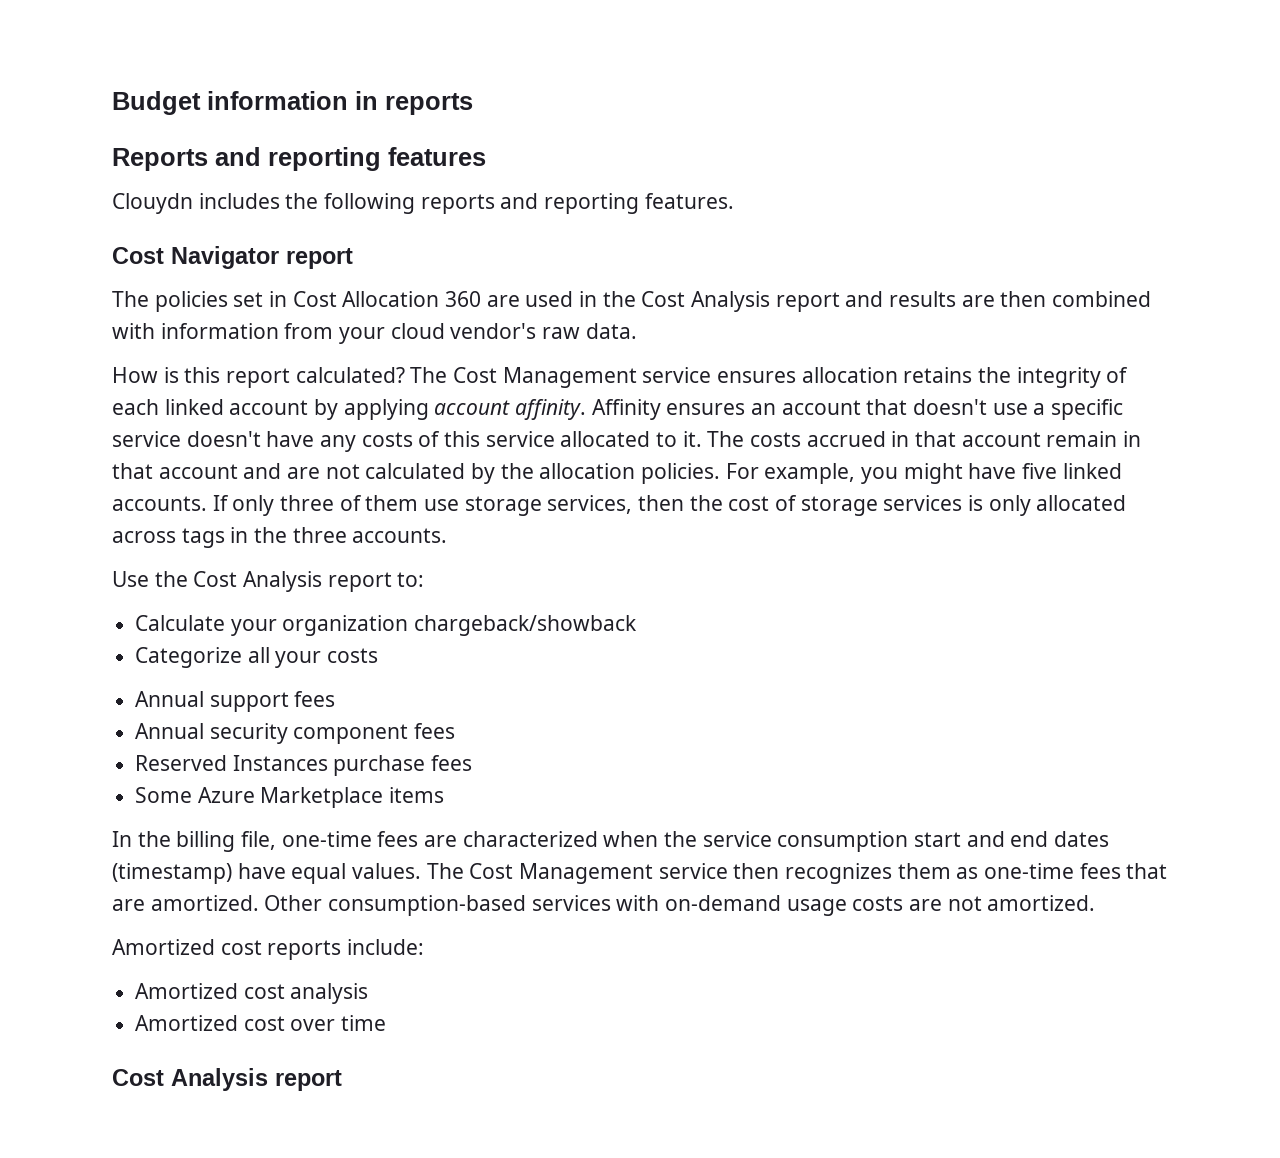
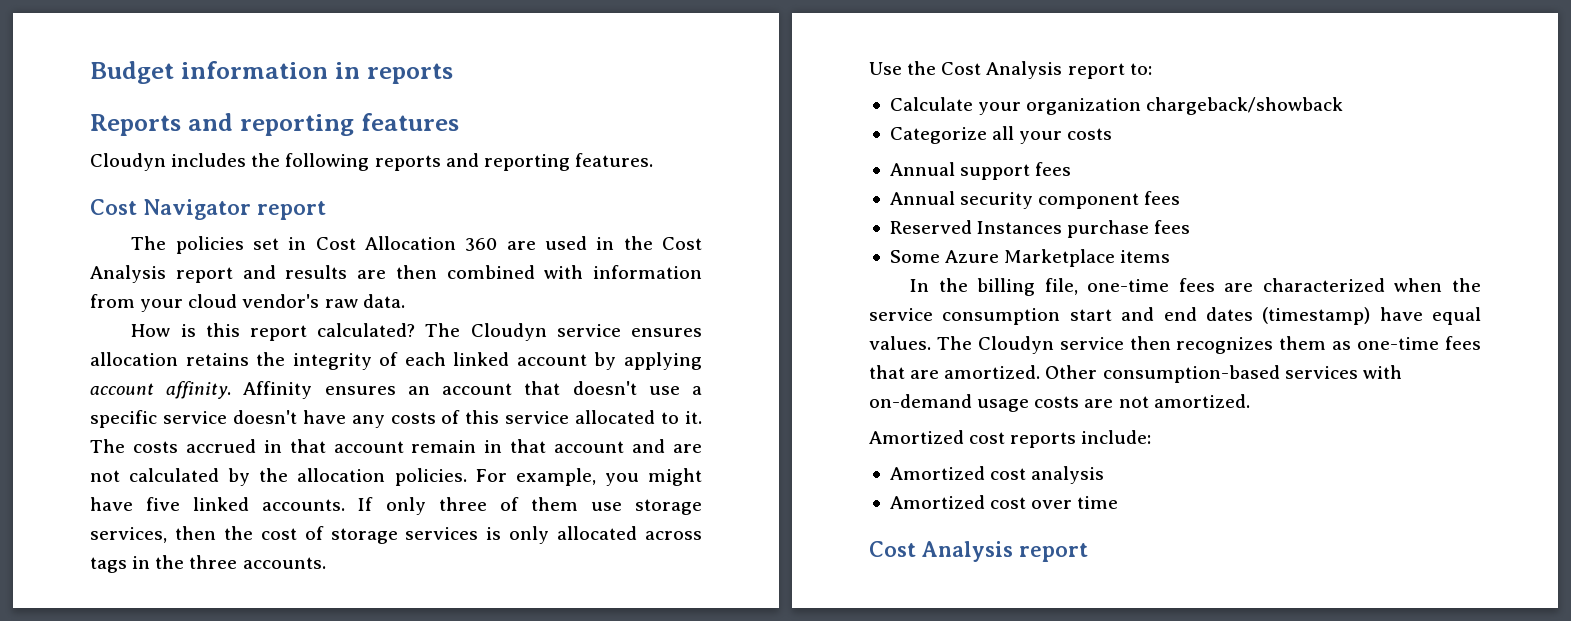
[112,193,193,214] Clouydn -> [90,153,166,171] Cloudyn
[453,367,637,388] Cost Management -> [470,323,547,341] Cloudyn
[469,863,654,884] Cost Management -> [977,336,1054,354] Cloudyn

